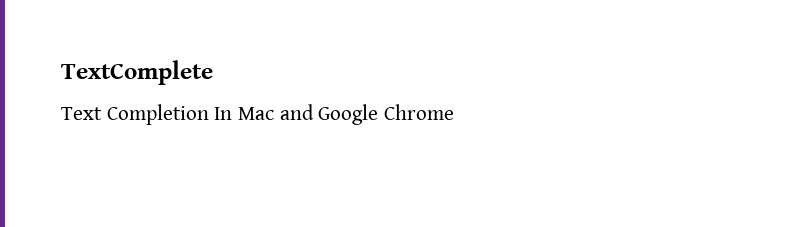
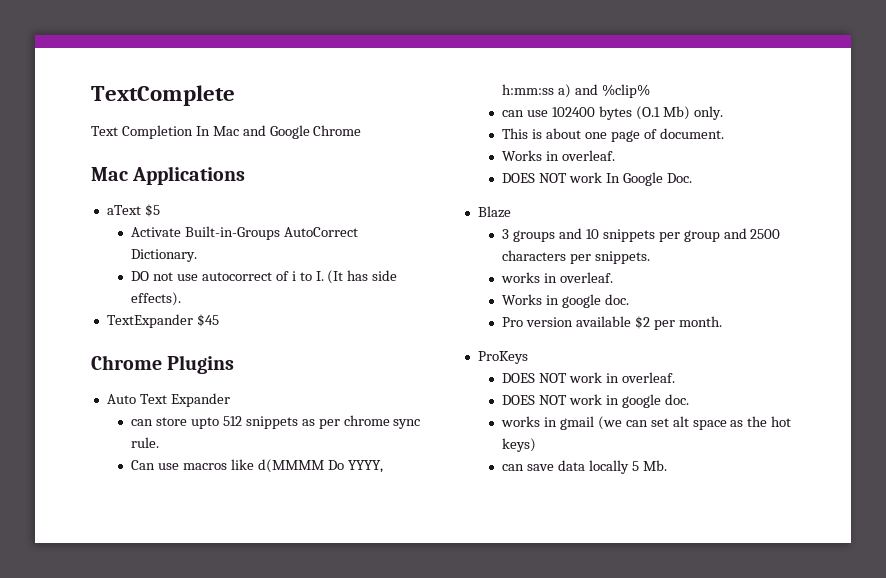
(455, 112) none -> [91,166,246,185] [106,204,160,217] [131,226,358,240] [131,249,198,262] [131,270,398,284] [131,292,182,306] [106,314,219,328] [91,355,235,374] [106,393,230,407] [131,415,421,429] [131,437,160,448] [131,459,383,473] [502,84,650,98] [502,106,723,120] [502,128,724,142] [502,150,615,161] [502,172,692,186] [477,206,511,218] [502,228,781,242] [502,250,650,264] [501,272,613,283] [502,294,629,308] [502,316,722,330] [477,351,528,364] [502,372,675,383] [502,394,689,408] [501,416,792,430] [502,438,537,452] [502,460,667,474] // Mac Applications // aText $5 // Activate Built-in-Groups AutoCorrect Dictionary. // DO not use autocorrect of i to I. (It has side effects). // TextExpander $45 // Chrome Plugins // Auto Text Expander // can store upto 512 snippets as per chrome sync rule. // Can use macros like d(MMMM Do YYYY, h:mm:ss a) and %clip% // can use 102400 bytes (O.1 Mb) only. // This is about one page of document. // Works in overleaf. // DOES NOT work In Google Doc. // Blaze // 3 groups and 10 snippets per group and 2500 characters per snippets. // works in overleaf. // Works in google doc. // Pro version available $2 per month. // ProKeys // DOES NOT work in overleaf. // DOES NOT work in google doc. // works in gmail (we can set alt space as the hot keys) // can save data locally 5 Mb.

